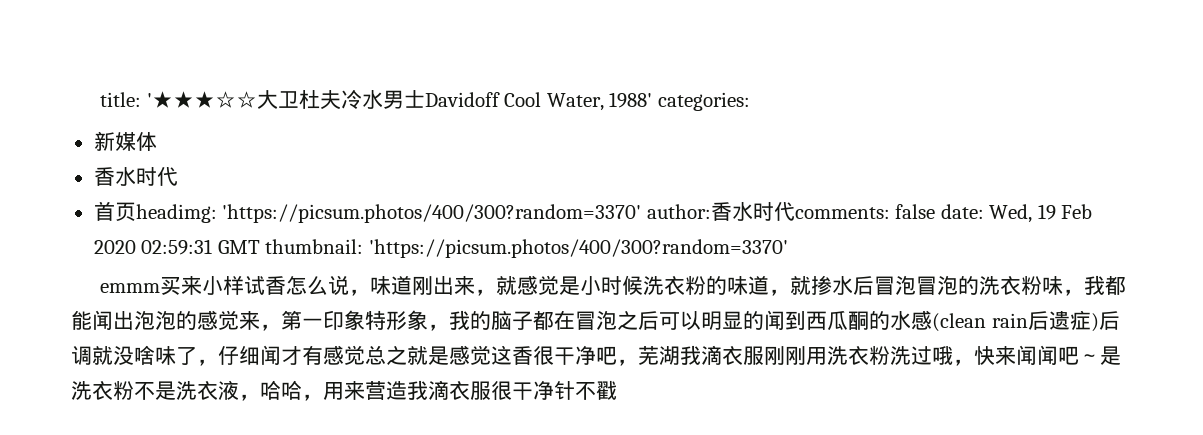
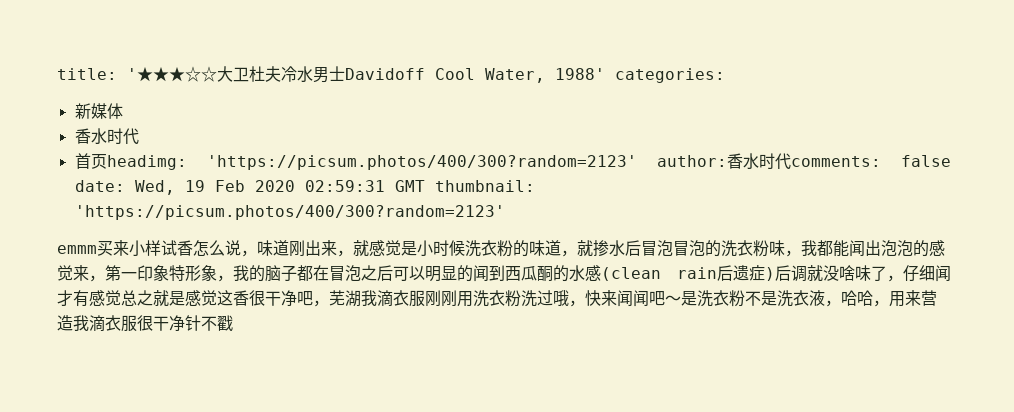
[222,204,642,223] 'https://picsum.photos/400/300?random=3370' -> [206,155,637,170] 'https://picsum.photos/400/300?random=2123'
[368,239,788,258] 'https://picsum.photos/400/300?random=3370' -> [74,205,505,220] 'https://picsum.photos/400/300?random=2123'

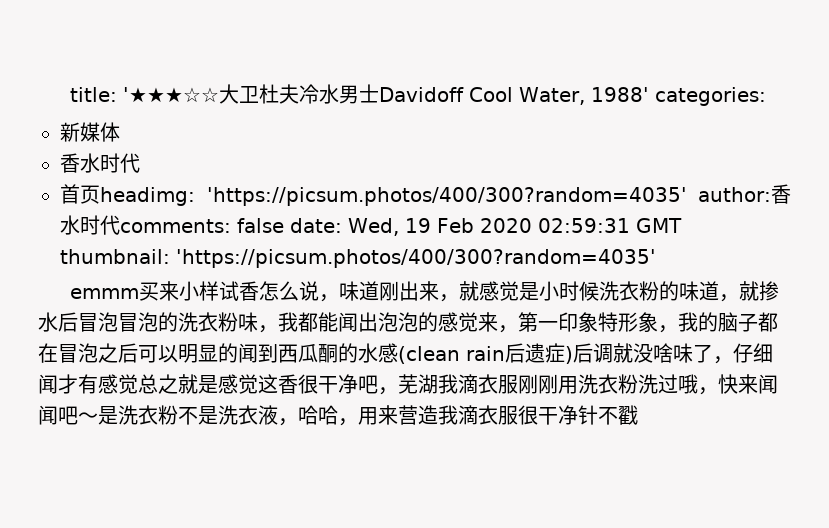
[206,155,637,170] 'https://picsum.photos/400/300?random=2123' -> [206,187,687,206] 'https://picsum.photos/400/300?random=4035'
[74,205,505,220] 'https://picsum.photos/400/300?random=2123' -> [176,249,656,268] 'https://picsum.photos/400/300?random=4035'

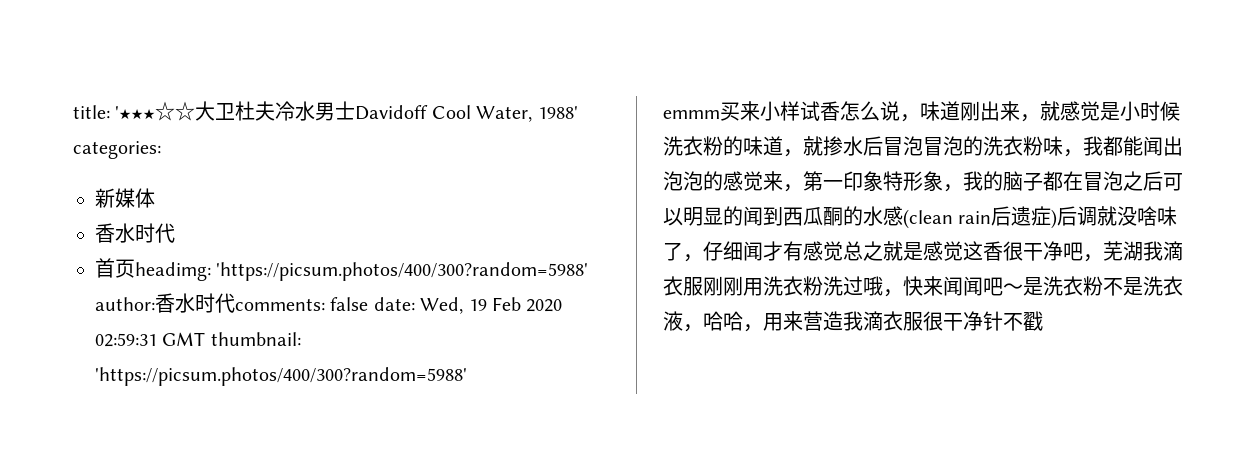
[206,187,687,206] 'https://picsum.photos/400/300?random=4035' -> [216,262,589,281] 'https://picsum.photos/400/300?random=5988'
[176,249,656,268] 'https://picsum.photos/400/300?random=4035' -> [95,367,467,386] 'https://picsum.photos/400/300?random=5988'

